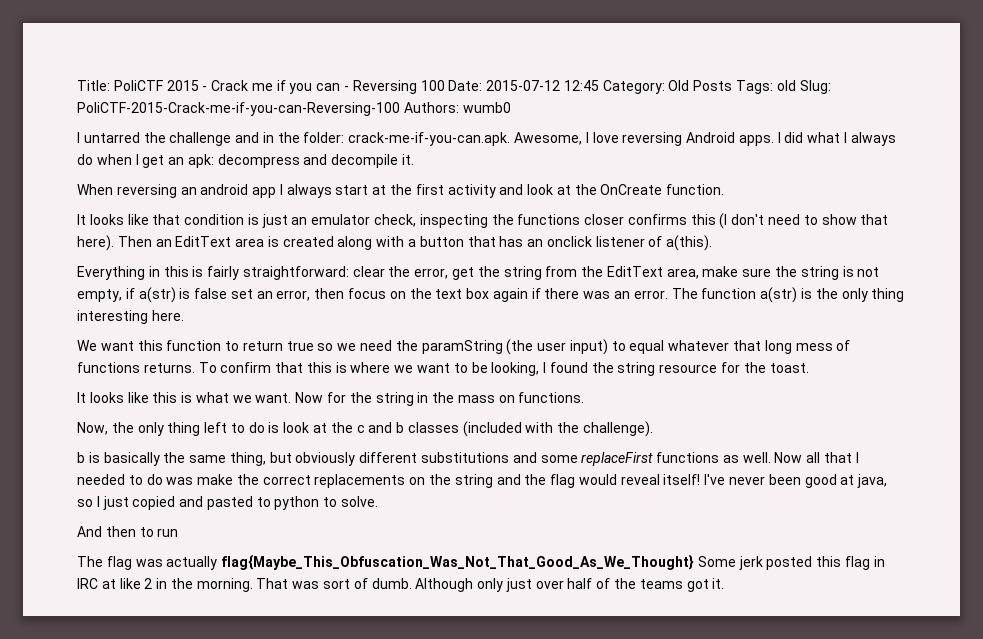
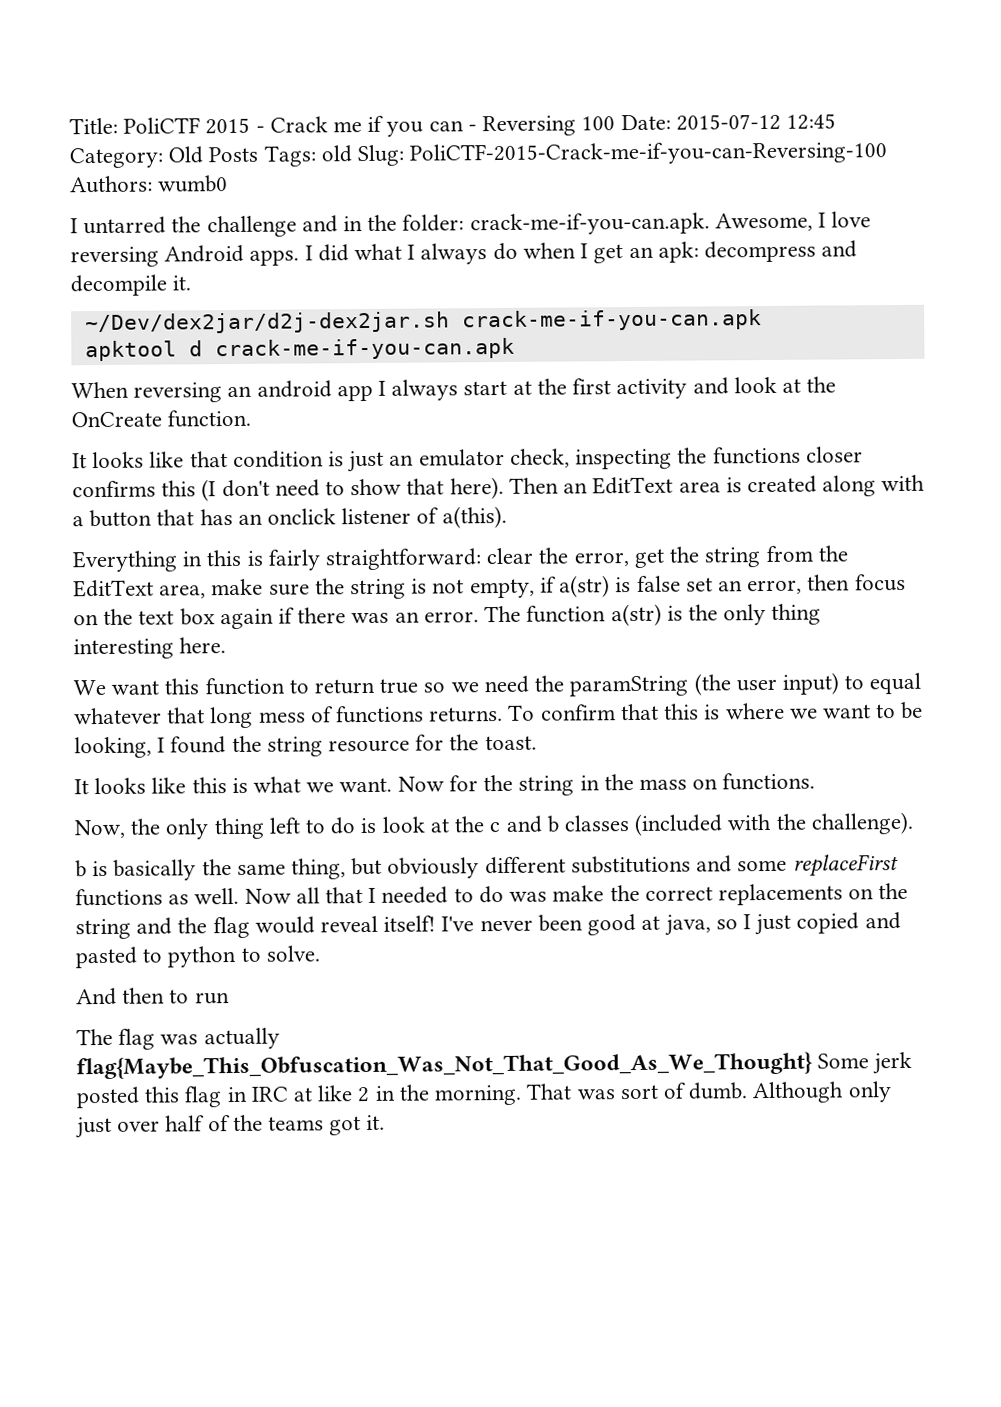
(415, 159) none -> [84,309,762,335] [84,337,515,362] // ~/Dev/dex2jar/d2j-dex2jar.sh crack-me-if-you-can.apk // apktool d crack-me-if-you-can.apk

